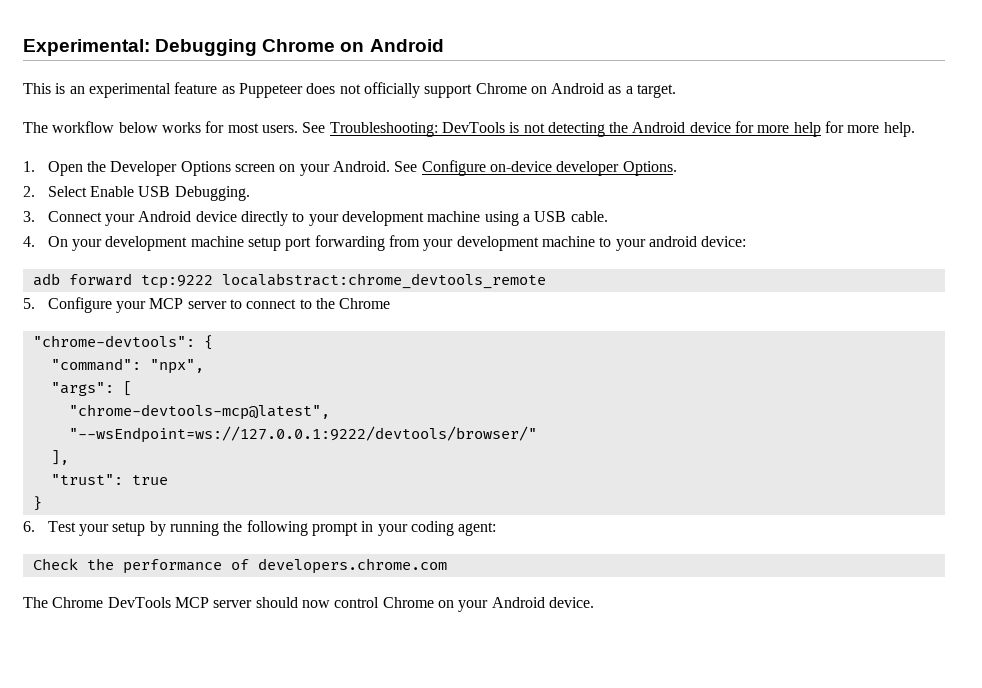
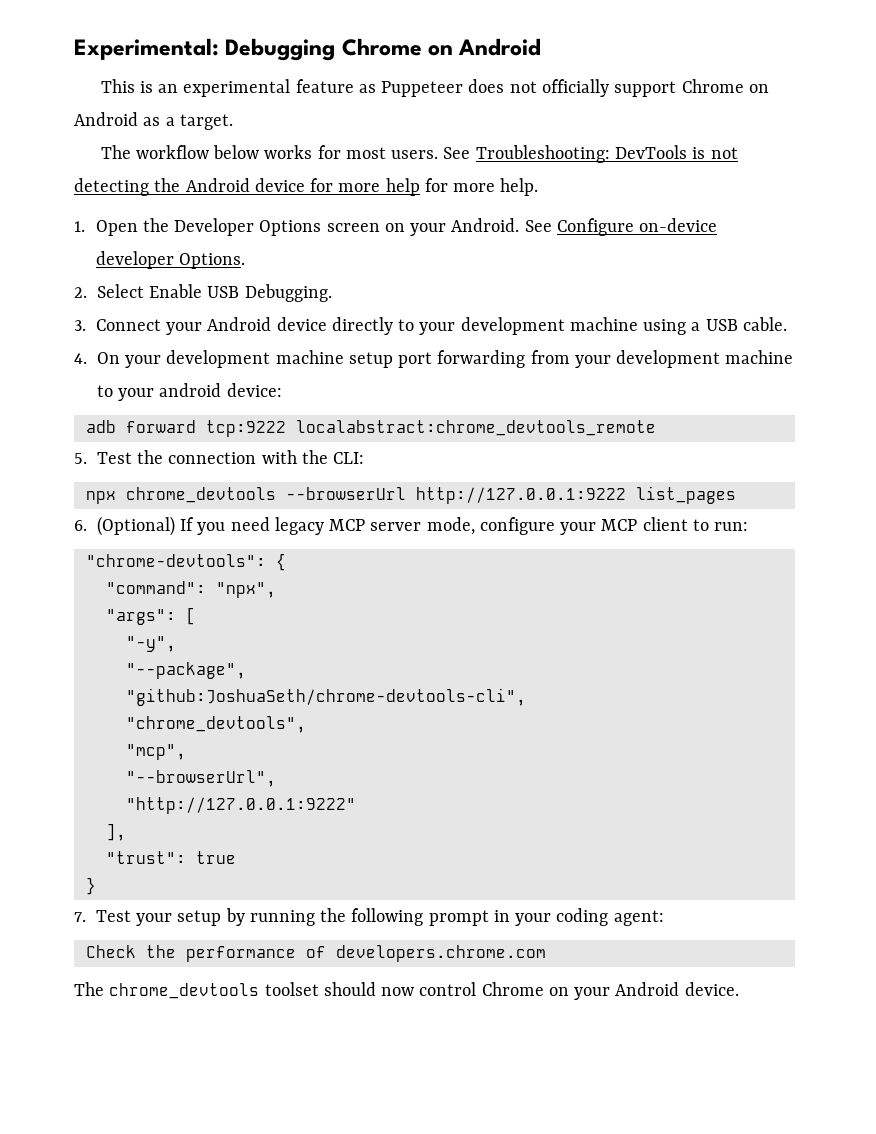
[47,297,391,313] Configure your MCP server to connect to the Chrome -> [96,450,365,464] [85,486,736,504] [74,516,749,536] Test the connection with the CLI: // npx chrome_devtools --browserUrl http://127.0.0.1:9222 list_pages // 6. (Optional) If you need legacy MCP server mode, configure your MCP client to run:
[68,404,330,420] [68,426,537,443] "chrome-devtools-mcp@latest", // "--wsEndpoint=ws://127.0.0.1:9222/devtools/browser/" -> [125,636,176,652] [125,662,246,679] [125,688,526,706] [125,716,306,733] [125,744,186,760] [125,770,276,787] [125,797,356,814] "-y", // "--package", // "github:JoshuaSeth/chrome-devtools-cli", // "chrome_devtools", // "mcp", // "--browserUrl", // "http://127.0.0.1:9222"
[23,521,35,532] 6. -> [74,912,86,922] 7.
[52,597,253,608] Chrome DevTools MCP server -> [109,982,319,999] chrome_devtools toolset

